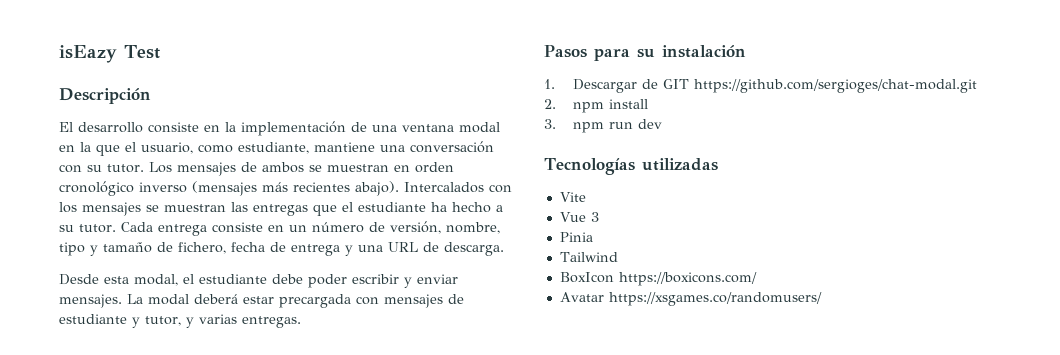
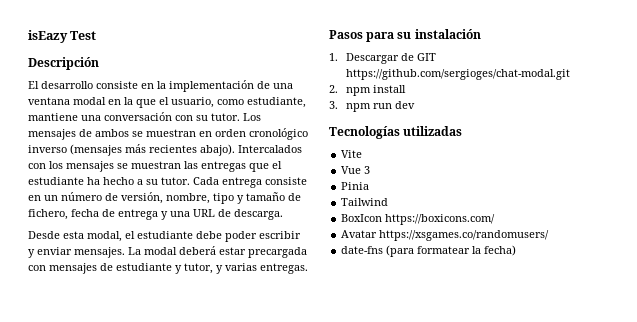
(822, 299) none -> [341,245,517,257] // date-fns (para formatear la fecha)

